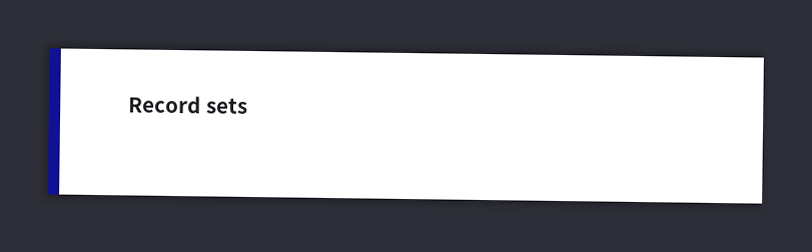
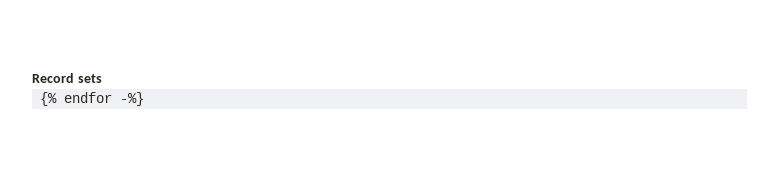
(248, 105) none -> [40,92,145,106] // {% endfor -%}

